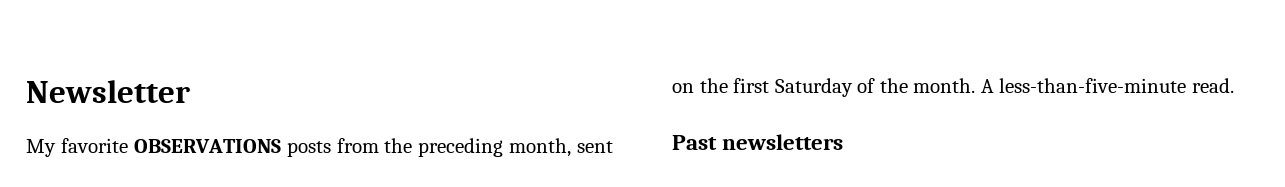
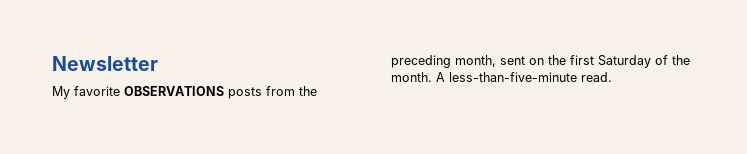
[672,134,844,150] // Past newsletters -> (612, 77) none

